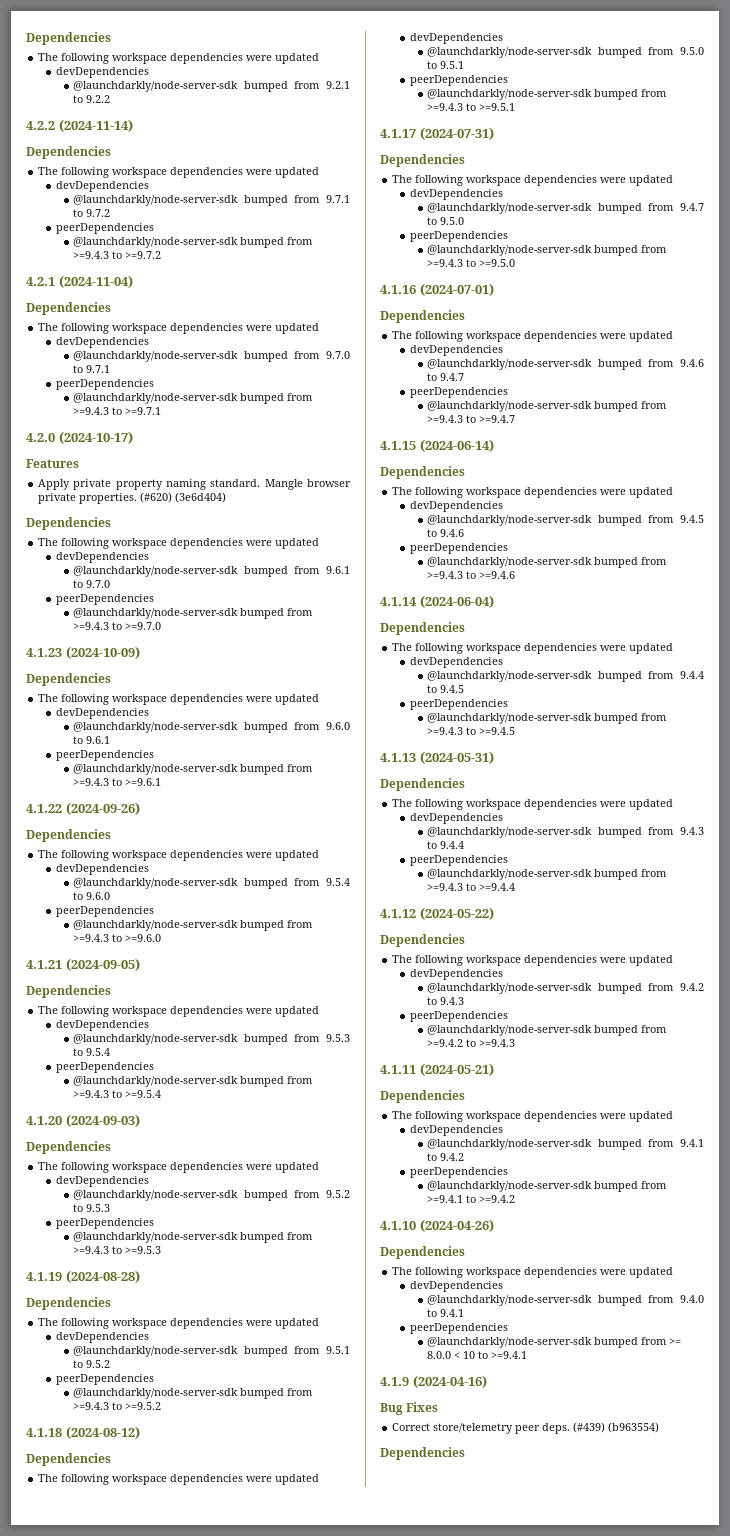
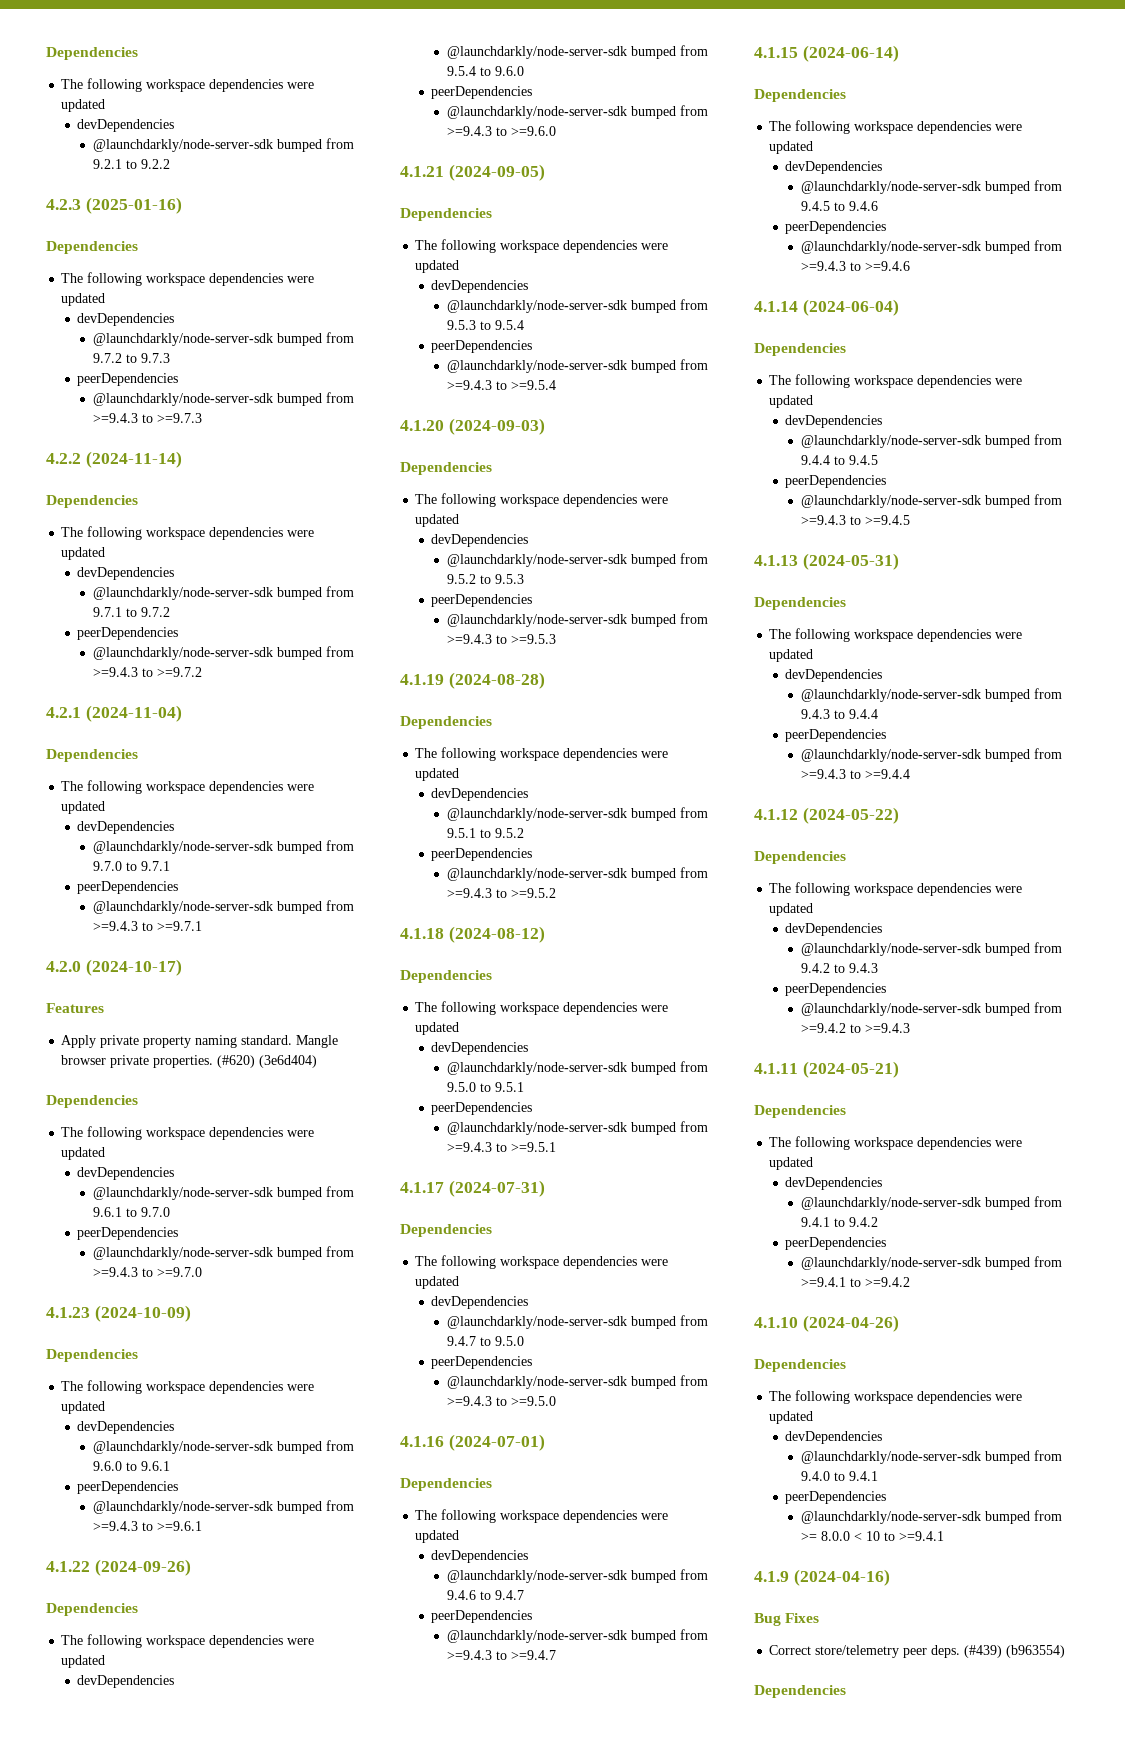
(111, 99) none -> [46,197,182,214] [46,241,138,254] [61,272,315,286] [61,293,106,306] [77,313,175,326] [92,332,354,346] [92,353,170,363] [77,373,179,386] [92,392,354,406] [92,413,202,423] // 4.2.3 (2025-01-16) // Dependencies // The following workspace dependencies were updated // devDependencies // @launchdarkly/node-server-sdk bumped from 9.7.2 to 9.7.3 // peerDependencies // @launchdarkly/node-server-sdk bumped from >=9.4.3 to >=9.7.3

